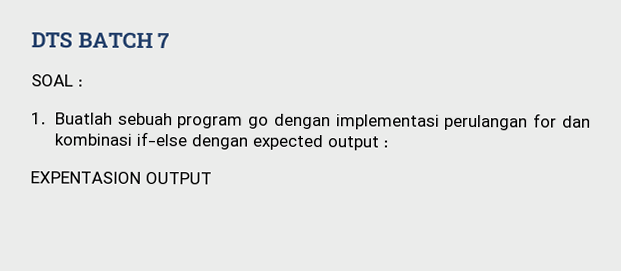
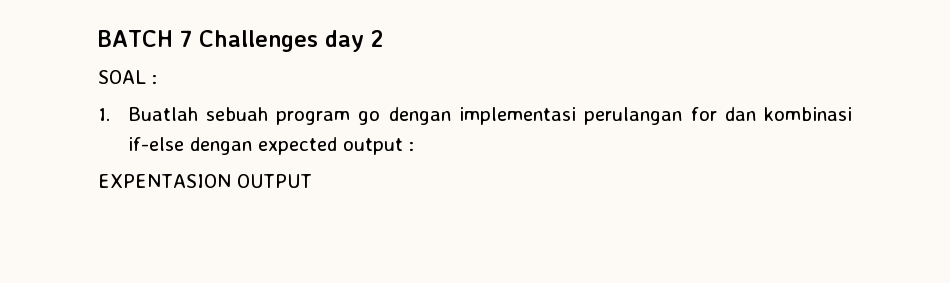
[31,31,73,49] DTS -> (98, 38) none
(171, 41) none -> [198,30,383,52] Challenges day 2

